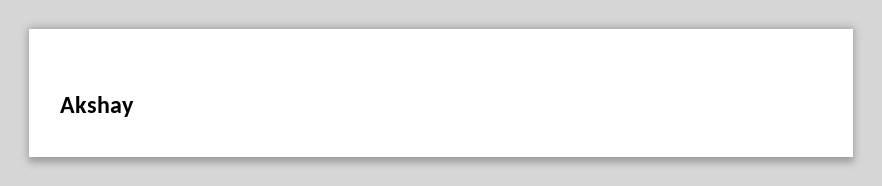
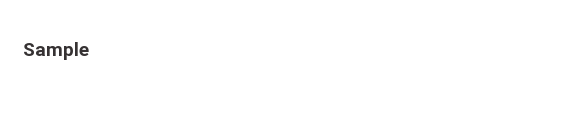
[60,96,134,117] Akshay -> [23,42,89,60] Sample

